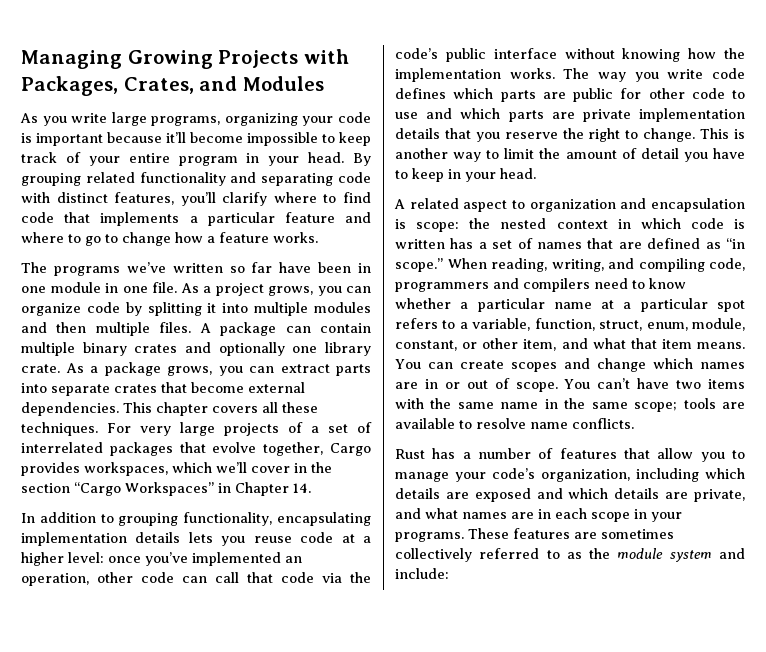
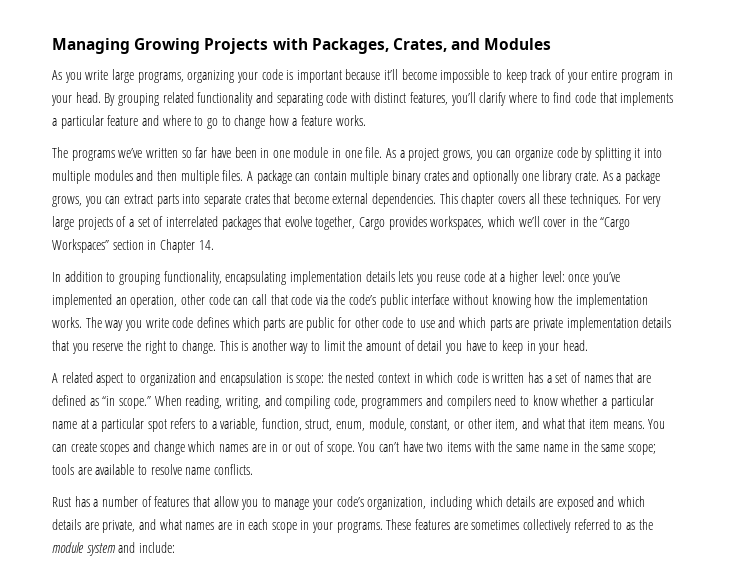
[21,483,70,493] section -> (597, 221) none
(214, 489) none -> [112,240,144,250] section

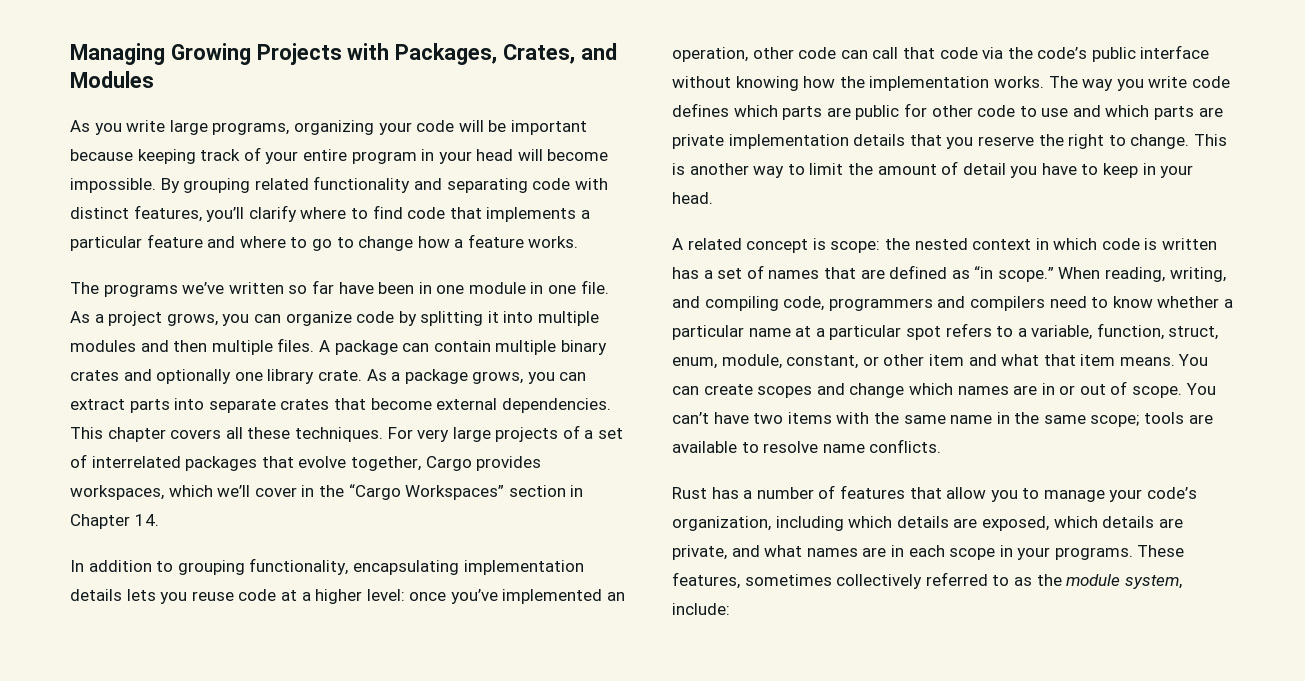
[286,69,527,83] is important because it’ll become impossible to keep -> [458,120,587,135] [70,149,196,164] will be important because keeping
[75,92,101,103] head. -> [476,149,609,161] [70,178,156,193] head will become impossible.
[96,372,282,386] aspect to organization and encapsulation -> [746,239,809,253] concept
[495,419,519,431] item, -> [928,354,964,366] item
[556,496,615,510] exposed and -> [981,516,1049,531] exposed,
[415,519,468,530] features are -> [672,572,740,589] features,
[86,542,136,556] system and -> [1124,575,1182,589] system,

